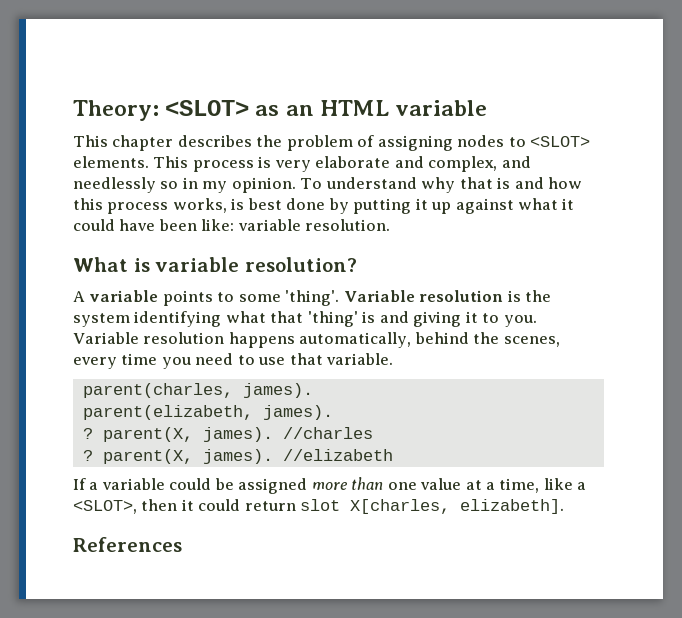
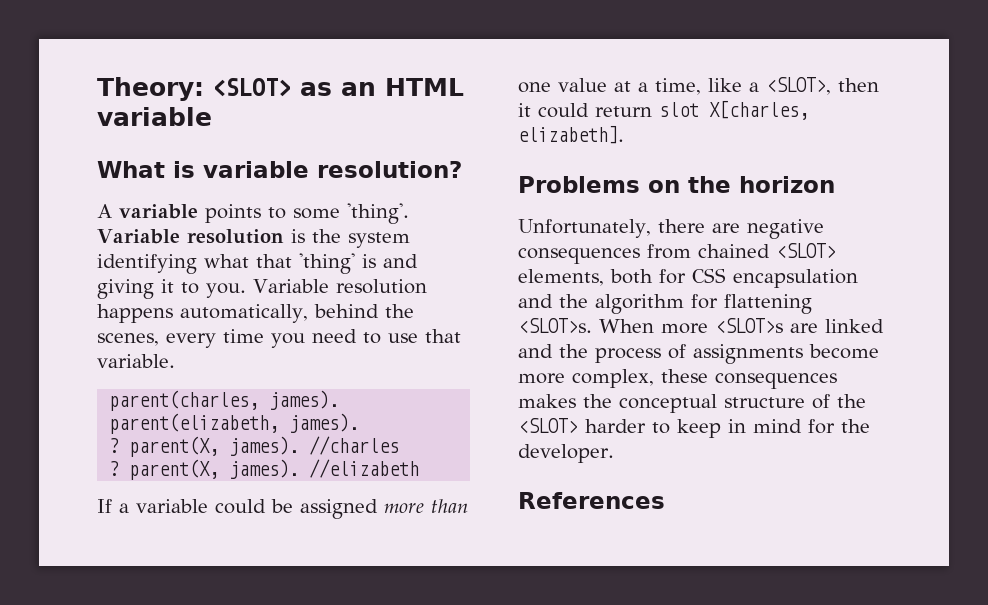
[73,135,591,151] [73,156,531,172] [73,177,582,193] [73,198,575,214] [73,219,391,231] // This chapter describes the problem of assigning nodes to <SLOT> elements. This process is very elaborate and complex, and needlessly so in my opinion. To understand why that is and how this process works, is best done by putting it up against what it could have been like: variable resolution. -> (212, 116) none
(565, 506) none -> [518,176,835,193] [518,219,824,239] [518,243,836,264] [518,268,858,288] [518,294,812,314] [518,318,884,334] [518,344,879,364] [518,369,837,389] [518,394,866,413] [518,418,870,438] [518,444,614,463] // Problems on the horizon // Unfortunately, there are negative consequences from chained <SLOT> elements, both for CSS encapsulation and the algorithm for flattening <SLOT>s. When more <SLOT>s are linked and the process of assignments become more complex, these consequences makes the conceptual structure of the <SLOT> harder to keep in mind for the developer.

